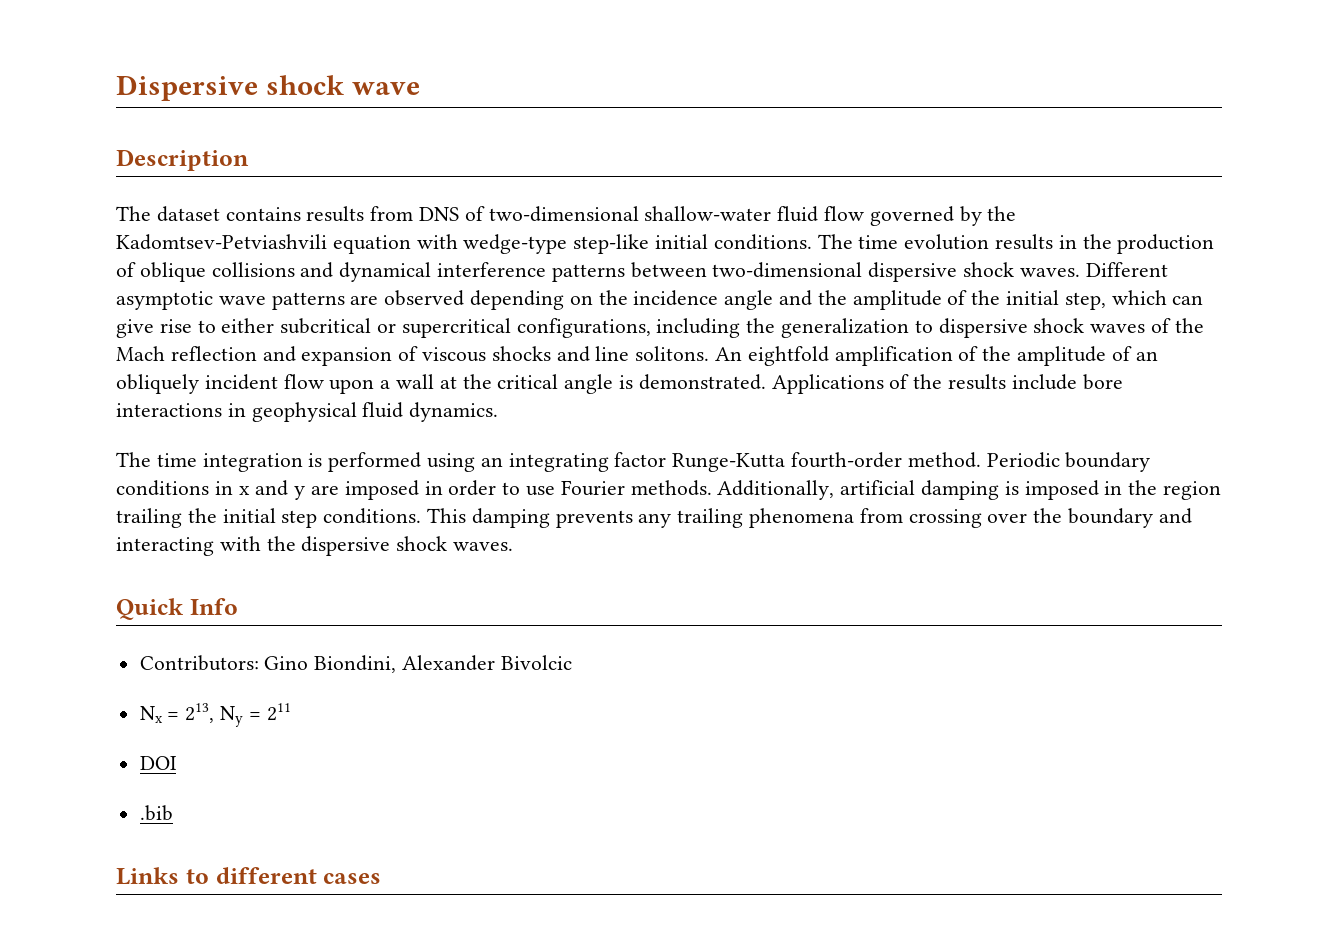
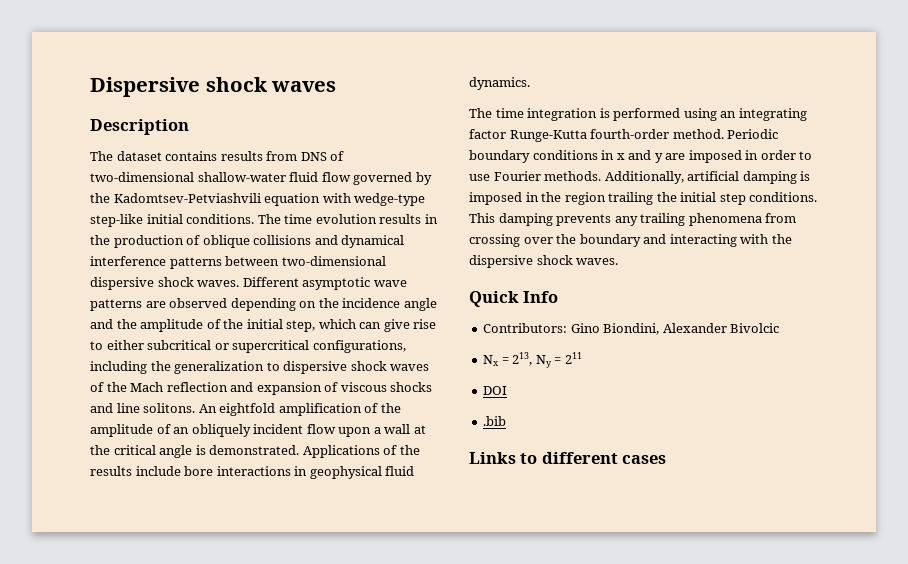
[351,82,420,95] wave -> [271,81,337,92] waves

